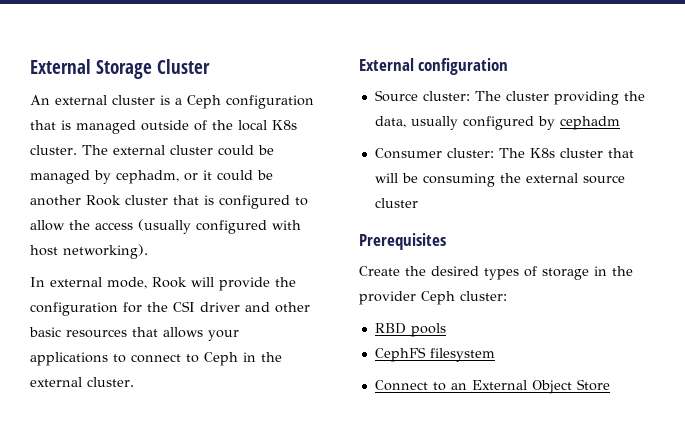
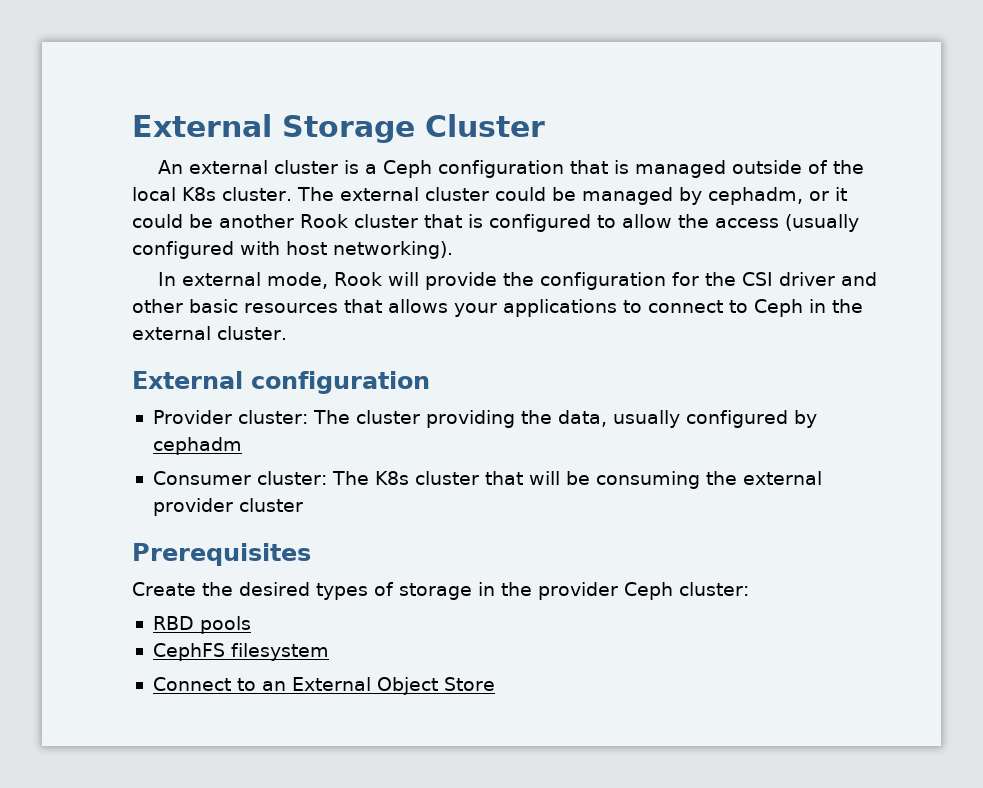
[374,90,418,102] Source -> [152,410,232,424] Provider
[582,175,625,184] source -> [152,498,233,516] provider

